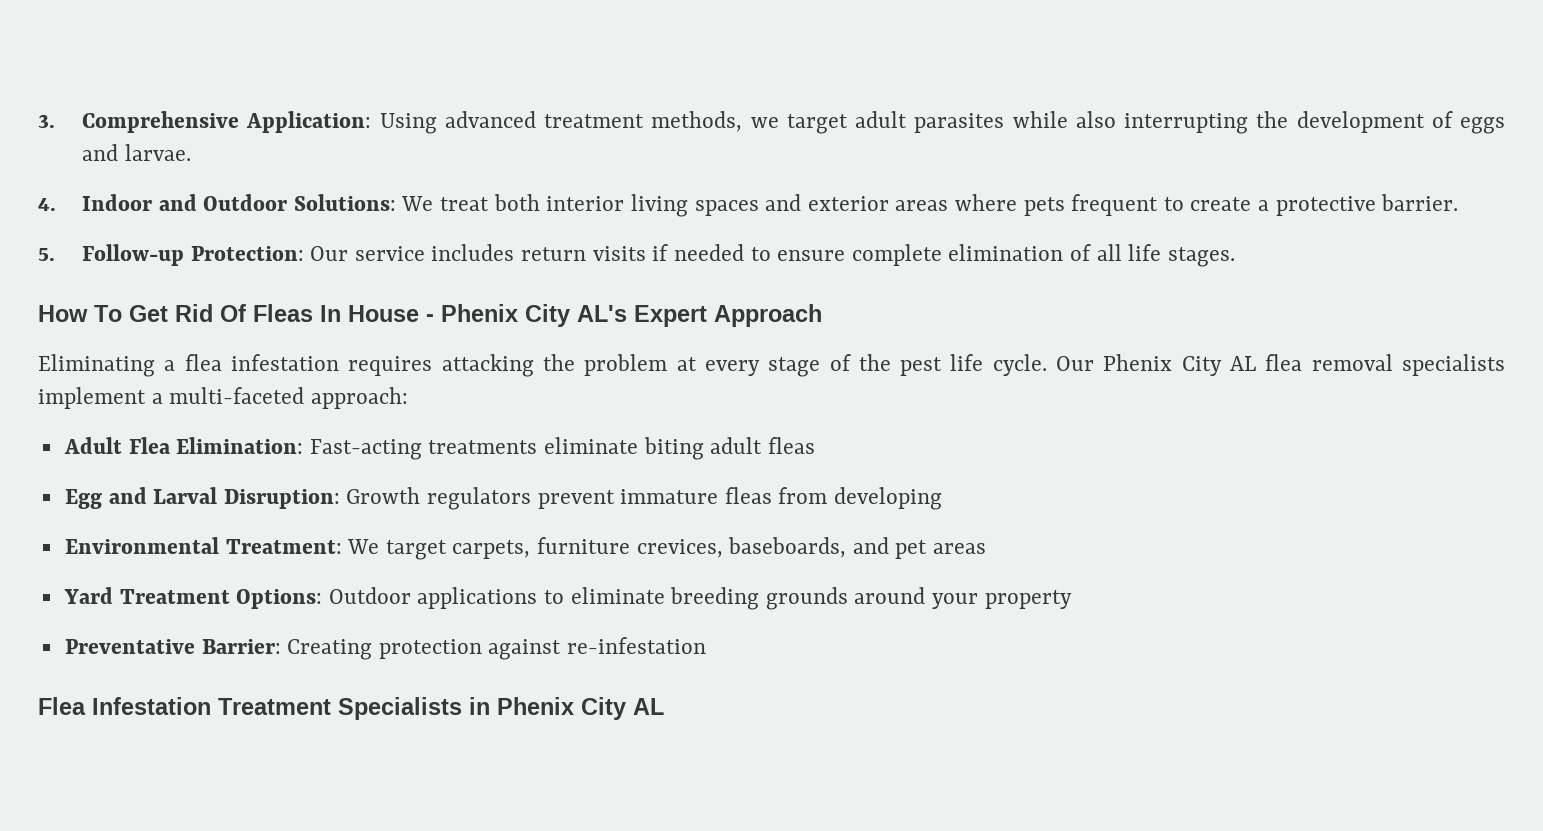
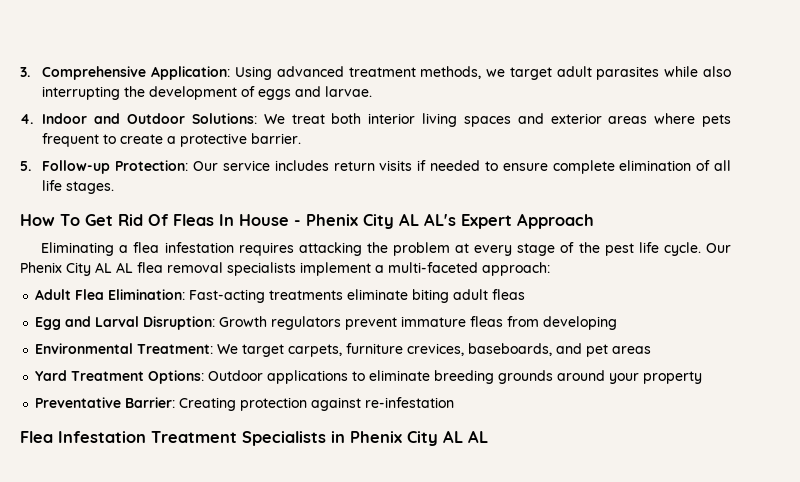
(570, 315) none -> [399,213,419,226] AL
(1257, 363) none -> [116,262,133,273] AL
(664, 706) none -> [468,430,488,443] AL

